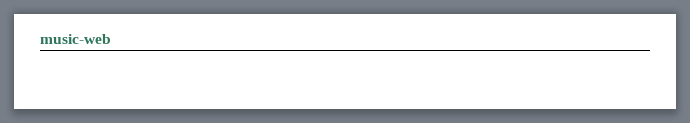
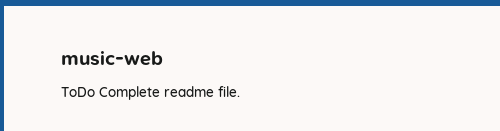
(111, 39) none -> [61,86,240,100] // ToDo Complete readme file.

